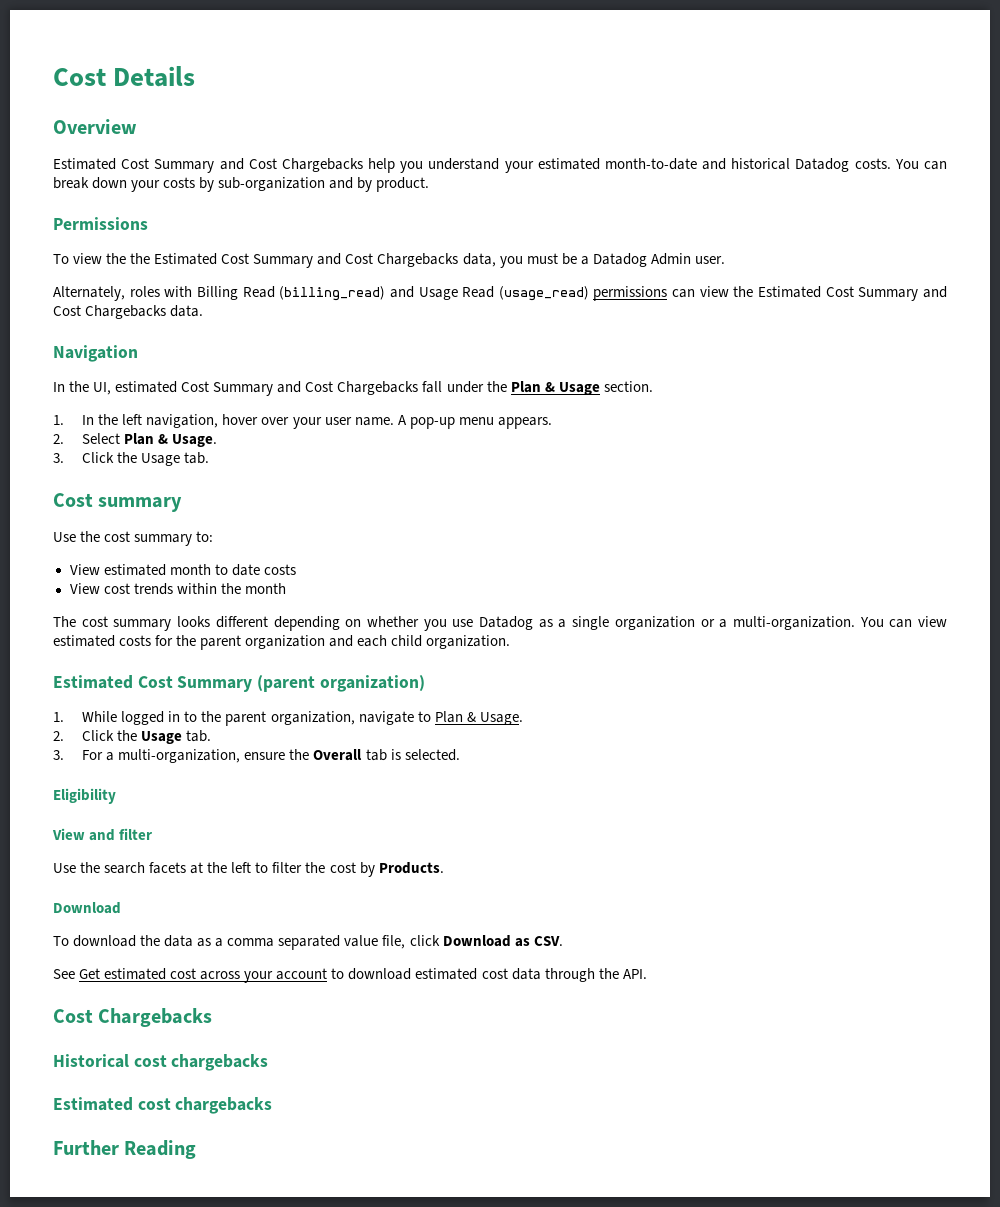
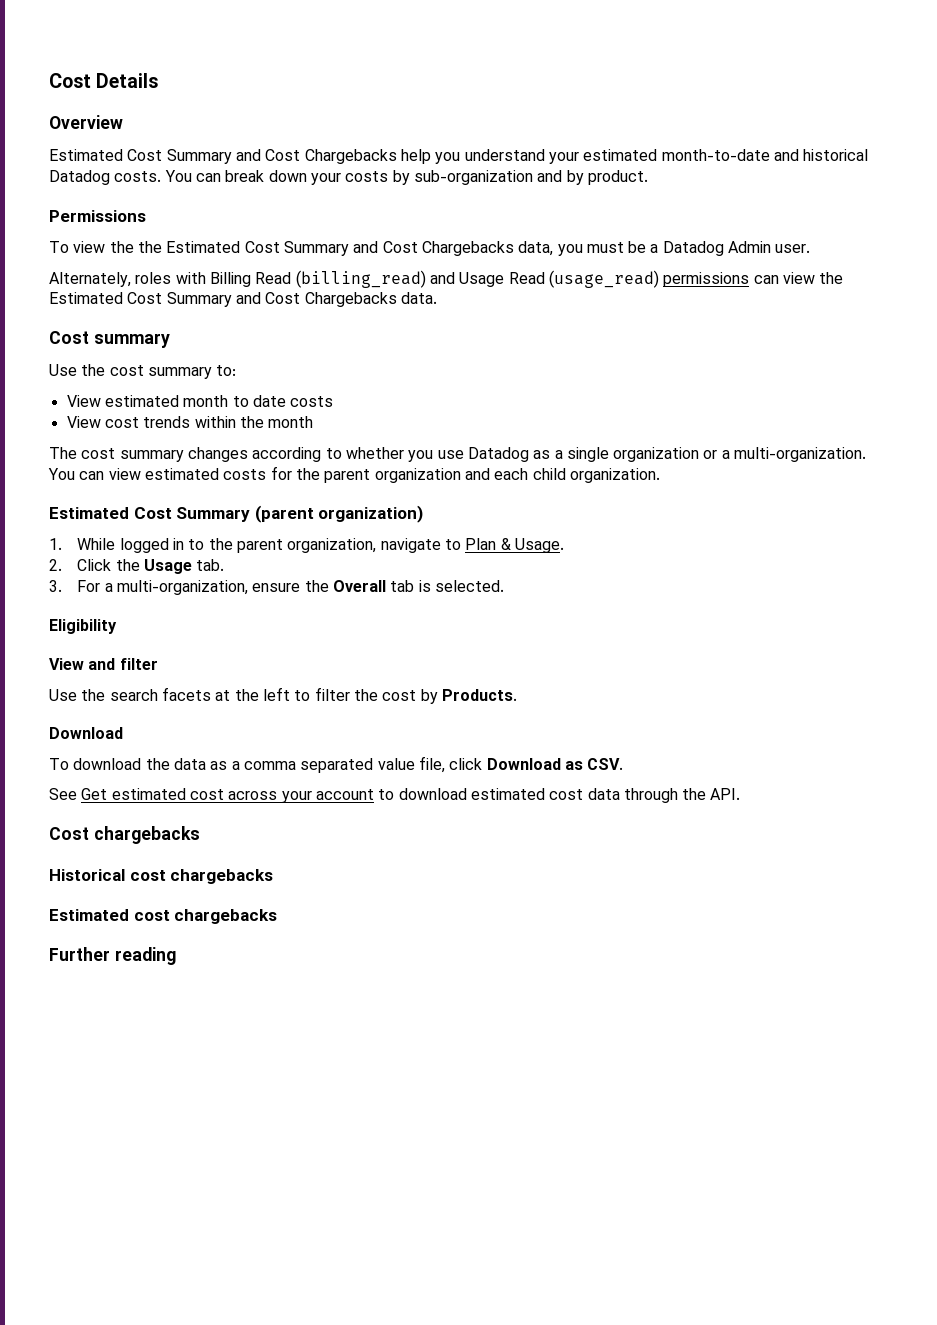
[53,345,138,362] [53,381,653,396] [53,414,552,429] [53,433,218,447] [53,452,210,466] // Navigation // In the UI, estimated Cost Summary and Cost Chargebacks fall under the Plan & Usage section. // 1. In the left navigation, hover over your user name. A pop-up menu appears. // 2. Select Plan & Usage. // 3. Click the Usage tab. -> (437, 298) none
[177,616,362,631] looks different depending on -> [187,447,342,462] changes according to
[98,1008,213,1027] Chargebacks -> [93,826,200,844] chargebacks
[124,1140,197,1159] Reading -> [114,947,176,965] reading

